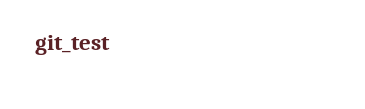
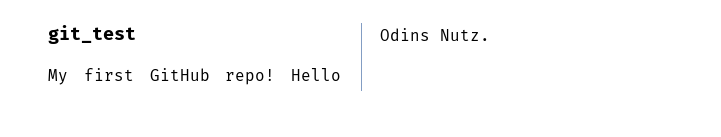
(110, 45) none -> [48,68,341,85] [380,28,490,41] // My first GitHub repo! Hello Odins Nutz.

